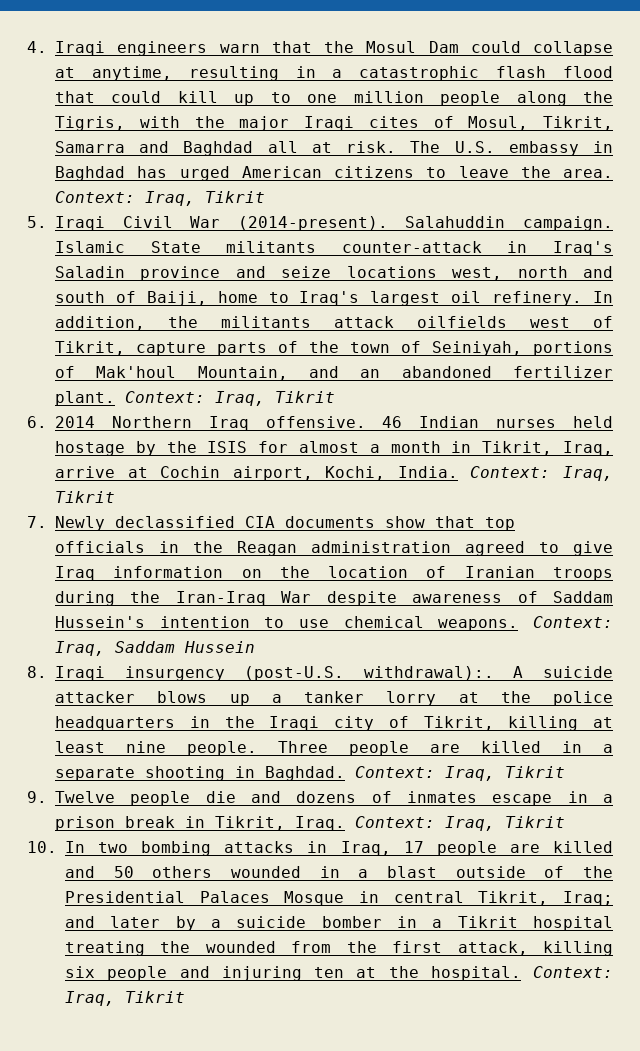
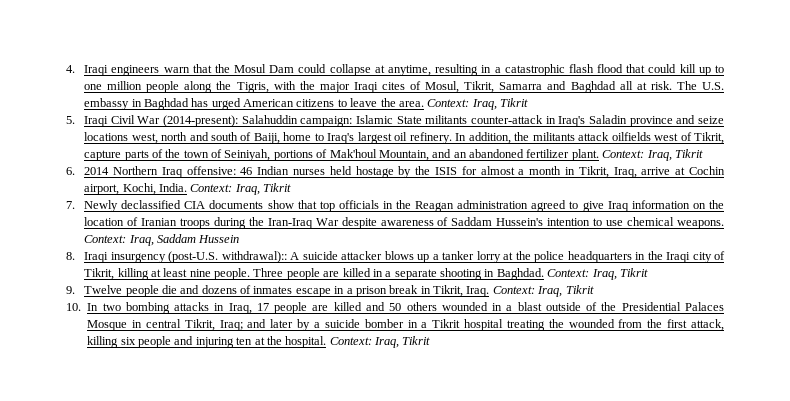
[237,216,613,231] (2014-present). Salahuddin campaign. -> [163,115,353,127] (2014-present): Salahuddin campaign:
[265,416,366,428] offensive. -> [186,166,236,175] offensive:
[363,666,494,680] withdrawal):. -> [221,251,287,263] withdrawal)::

